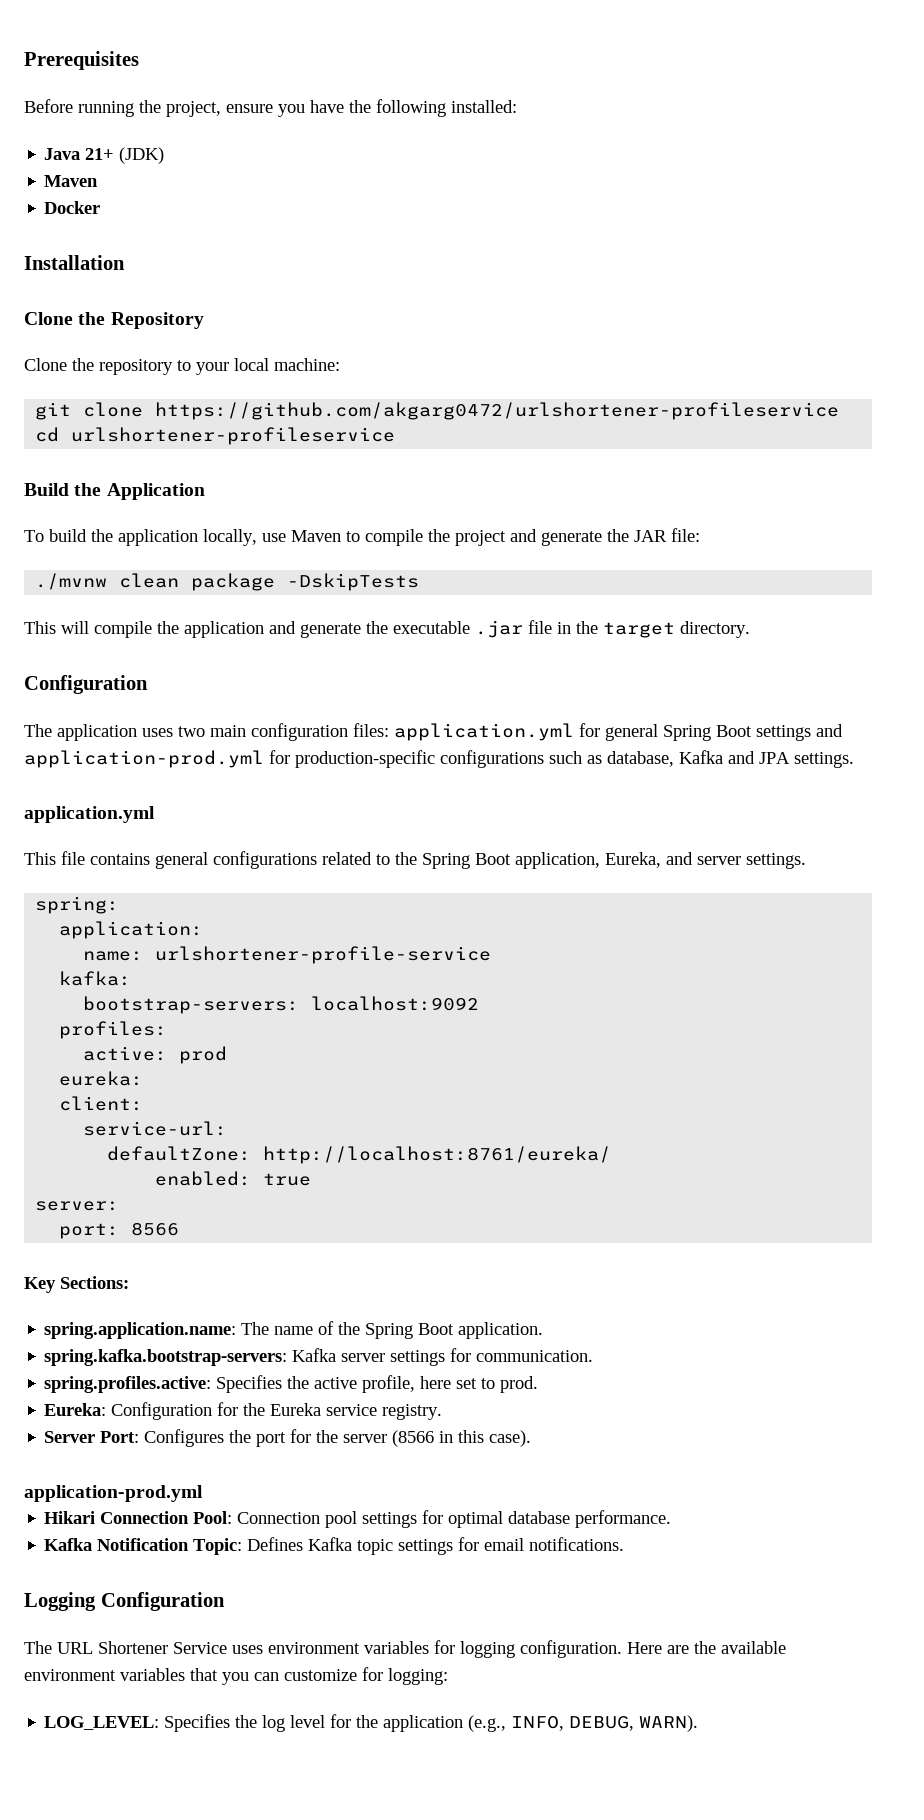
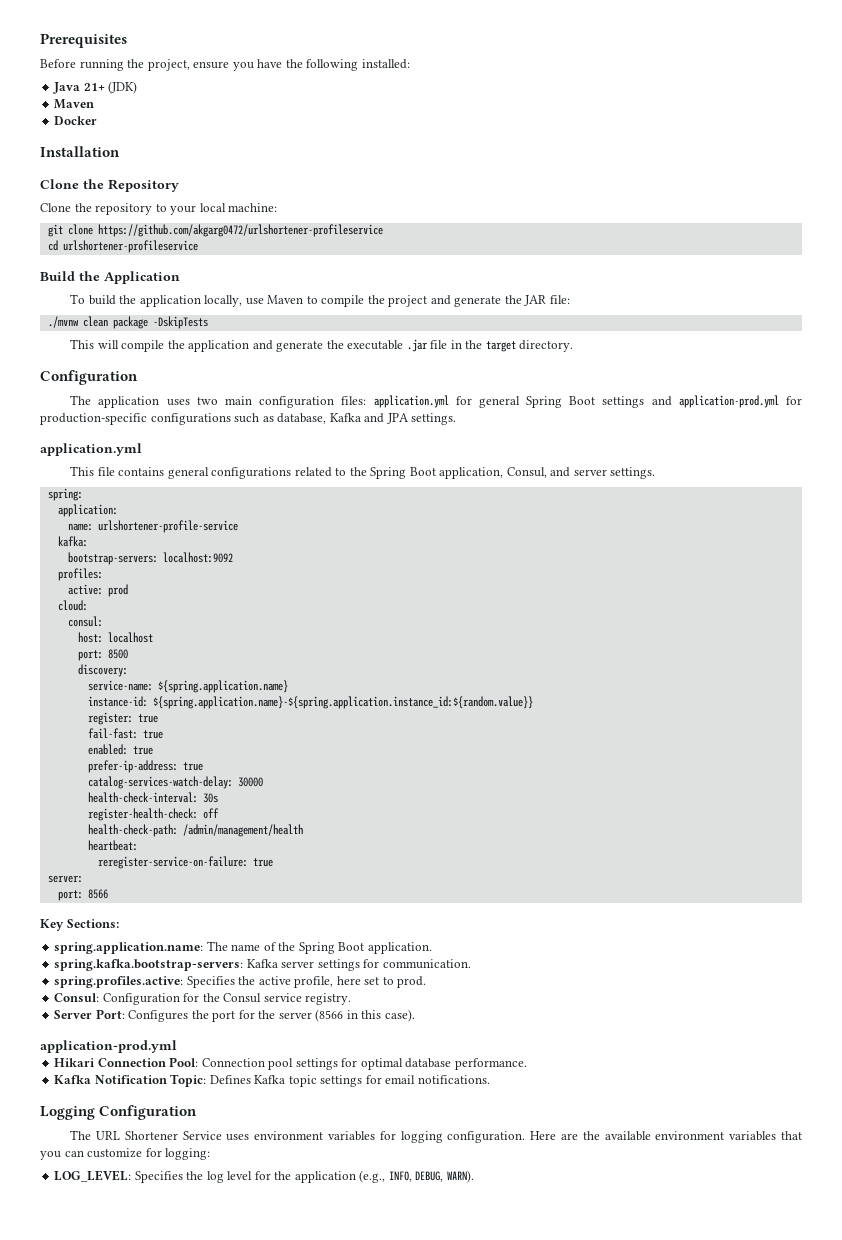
[605,852,661,868] Eureka, -> [506,467,547,478] Consul,
[59,1071,144,1086] [59,1096,144,1111] [83,1121,228,1136] [107,1146,612,1164] [155,1171,252,1186] eureka: // client: // service-url: // defaultZone: http://localhost:8761/eureka/ // enabled: -> [57,600,88,611] [67,616,103,627] [77,632,153,643] [77,649,128,661] [77,664,128,677] [87,680,288,693] [87,696,533,709] [87,712,158,725] [87,728,163,739] [87,744,153,755] [87,760,203,773] [87,776,263,789] [87,792,218,803] [87,808,219,821] [87,824,303,837] [87,840,138,851] [97,856,248,869] cloud: // consul: // host: localhost // port: 8500 // discovery: // service-name: ${spring.application.name} // instance-id: ${spring.application.name}-${spring.application.instance_id:${random.value}} // register: true // fail-fast: true // enabled: true // prefer-ip-address: true // catalog-services-watch-delay: 30000 // health-check-interval: 30s // register-health-check: off // health-check-path: /admin/management/health // heartbeat: // reregister-service-on-failure:
[44,1403,107,1416] Eureka: -> [54,993,100,1002] Consul:
[270,1403,322,1416] Eureka -> [223,993,262,1003] Consul

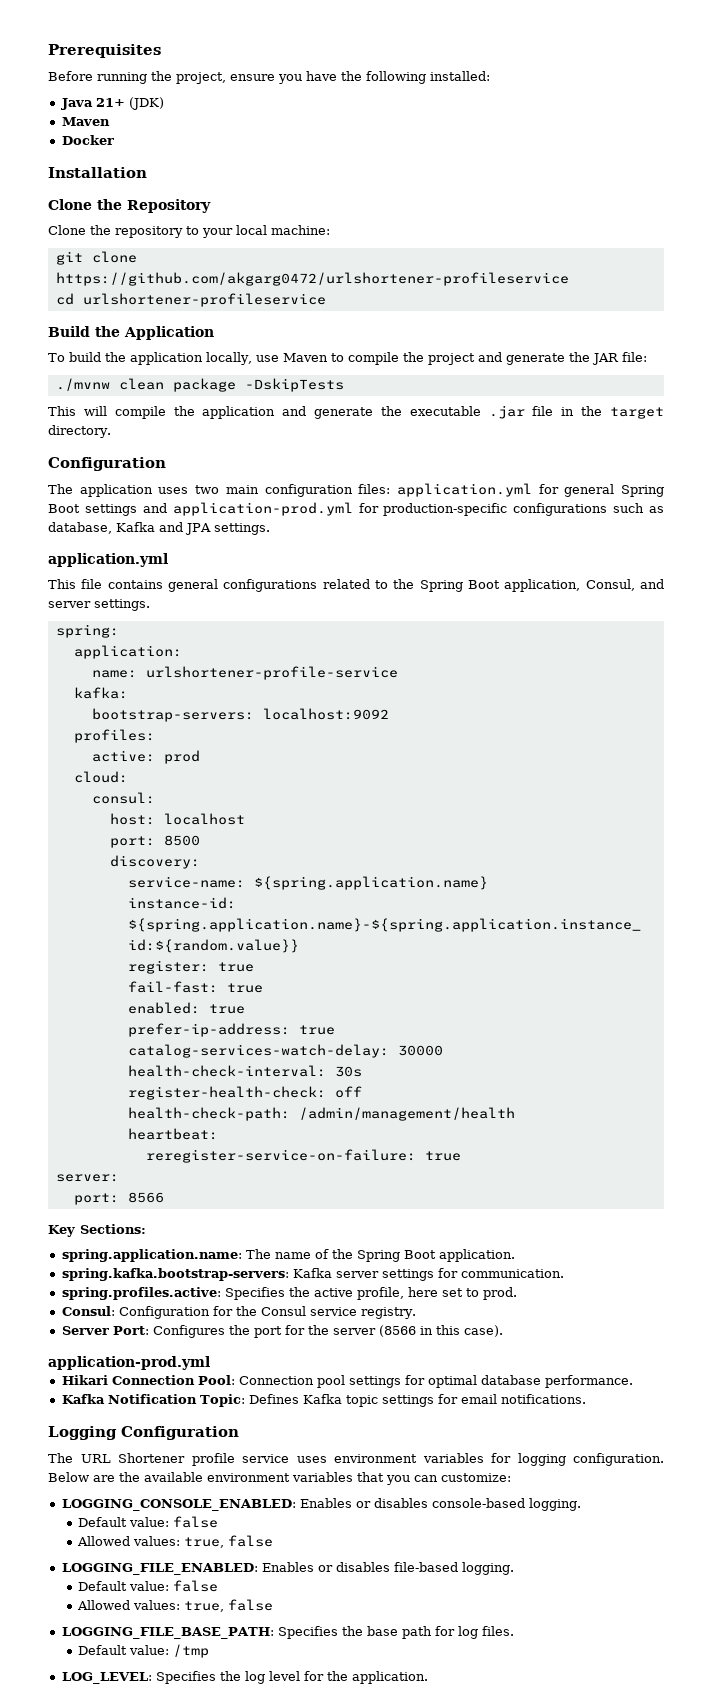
[182,1131,222,1140] Service -> [191,1453,289,1466] profile service
[530,1131,557,1140] Here -> [48,1472,89,1482] Below
[87,1148,211,1160] customize for logging: -> [441,1473,511,1482] [61,1498,581,1511] [78,1516,219,1528] [77,1535,274,1548] [61,1562,514,1575] [78,1580,219,1592] [77,1599,274,1612] [61,1626,514,1639] [78,1644,210,1658] customize: // LOGGING_CONSOLE_ENABLED: Enables or disables console-based logging. // Default value: false // Allowed values: true, false // LOGGING_FILE_ENABLED: Enables or disables file-based logging. // Default value: false // Allowed values: true, false // LOGGING_FILE_BASE_PATH: Specifies the base path for log files. // Default value: /tmp
[294,1170,474,1183] application (e.g., INFO, DEBUG, WARN). -> [351,1671,428,1684] application.

